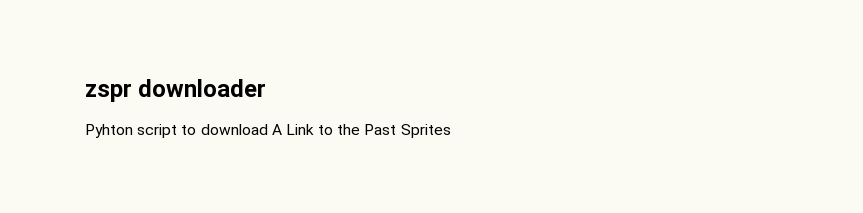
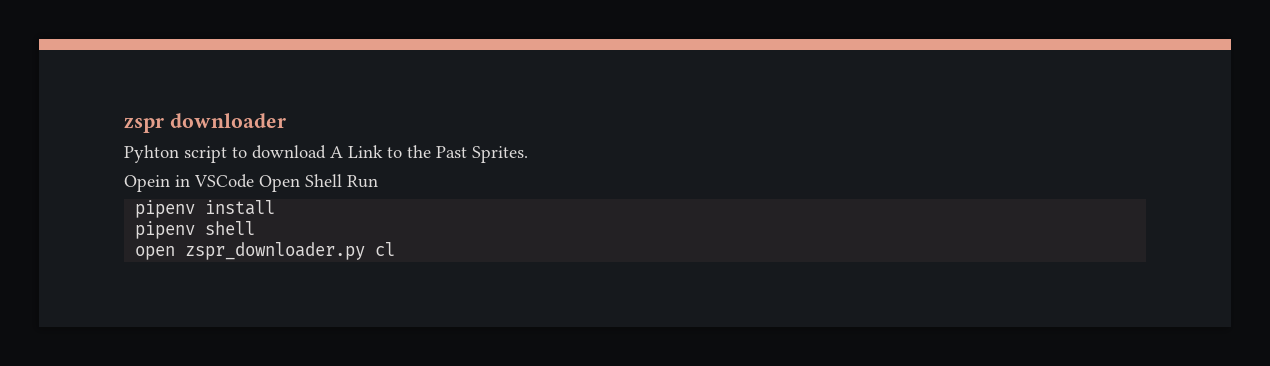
[400,124,451,138] Sprites -> [472,146,528,163] [124,174,378,192] [135,200,276,218] [135,221,256,239] [135,242,396,260] Sprites. // Opein in VSCode Open Shell Run // pipenv install // pipenv shell // open zspr_downloader.py cl

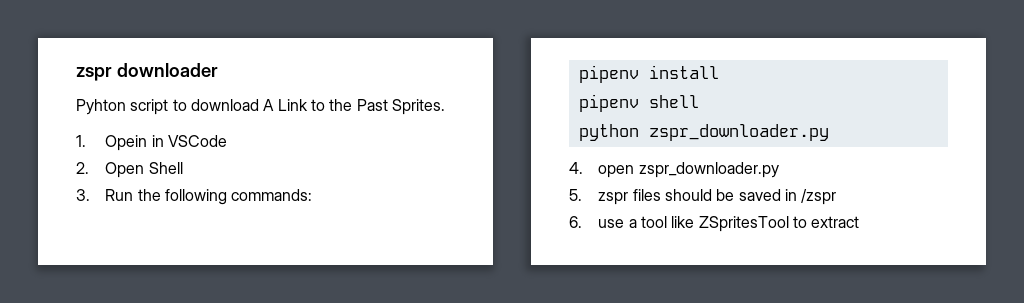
(528, 154) none -> [76,135,86,147] 1.
(254, 181) none -> [76,162,89,174] // 2.
(342, 180) none -> [76,189,90,201] // 3.
(378, 181) none -> [137,189,313,205] the following commands:
(256, 228) none -> [578,124,829,141] [569,162,583,174] python zspr_downloader.py // 4.
[375,242,396,256] cl -> [569,189,837,205] [569,216,860,232] // 5. zspr files should be saved in /zspr // 6. use a tool like ZSpritesTool to extract

